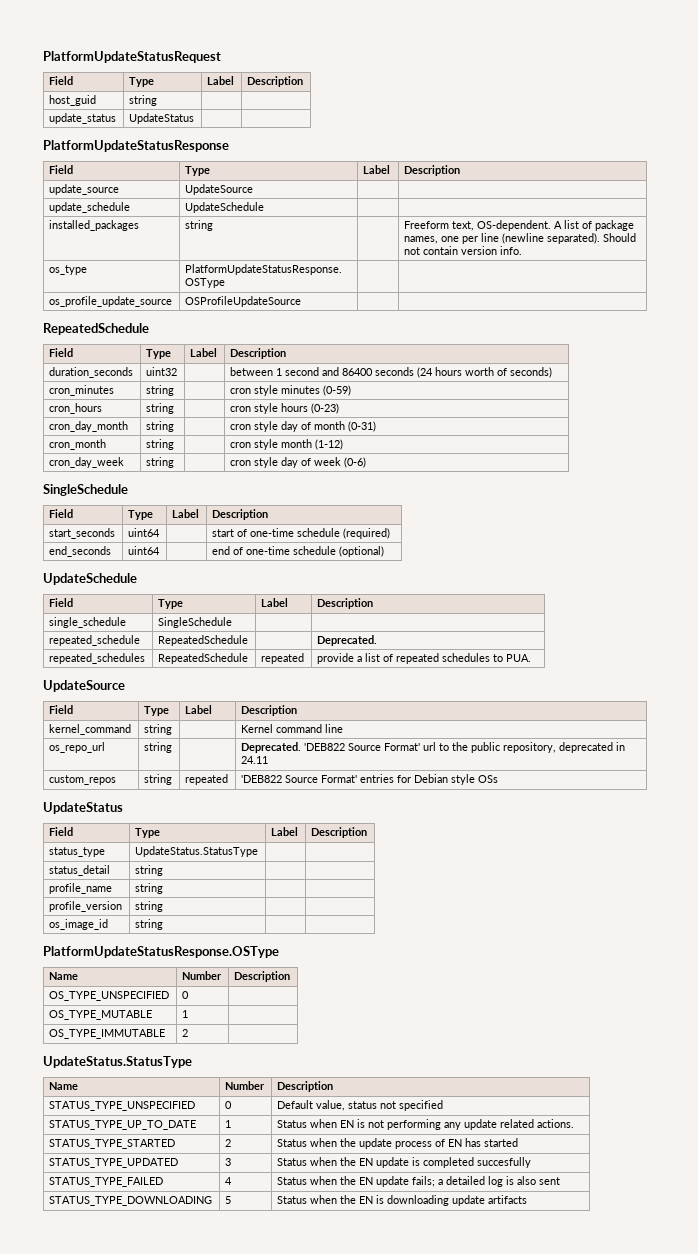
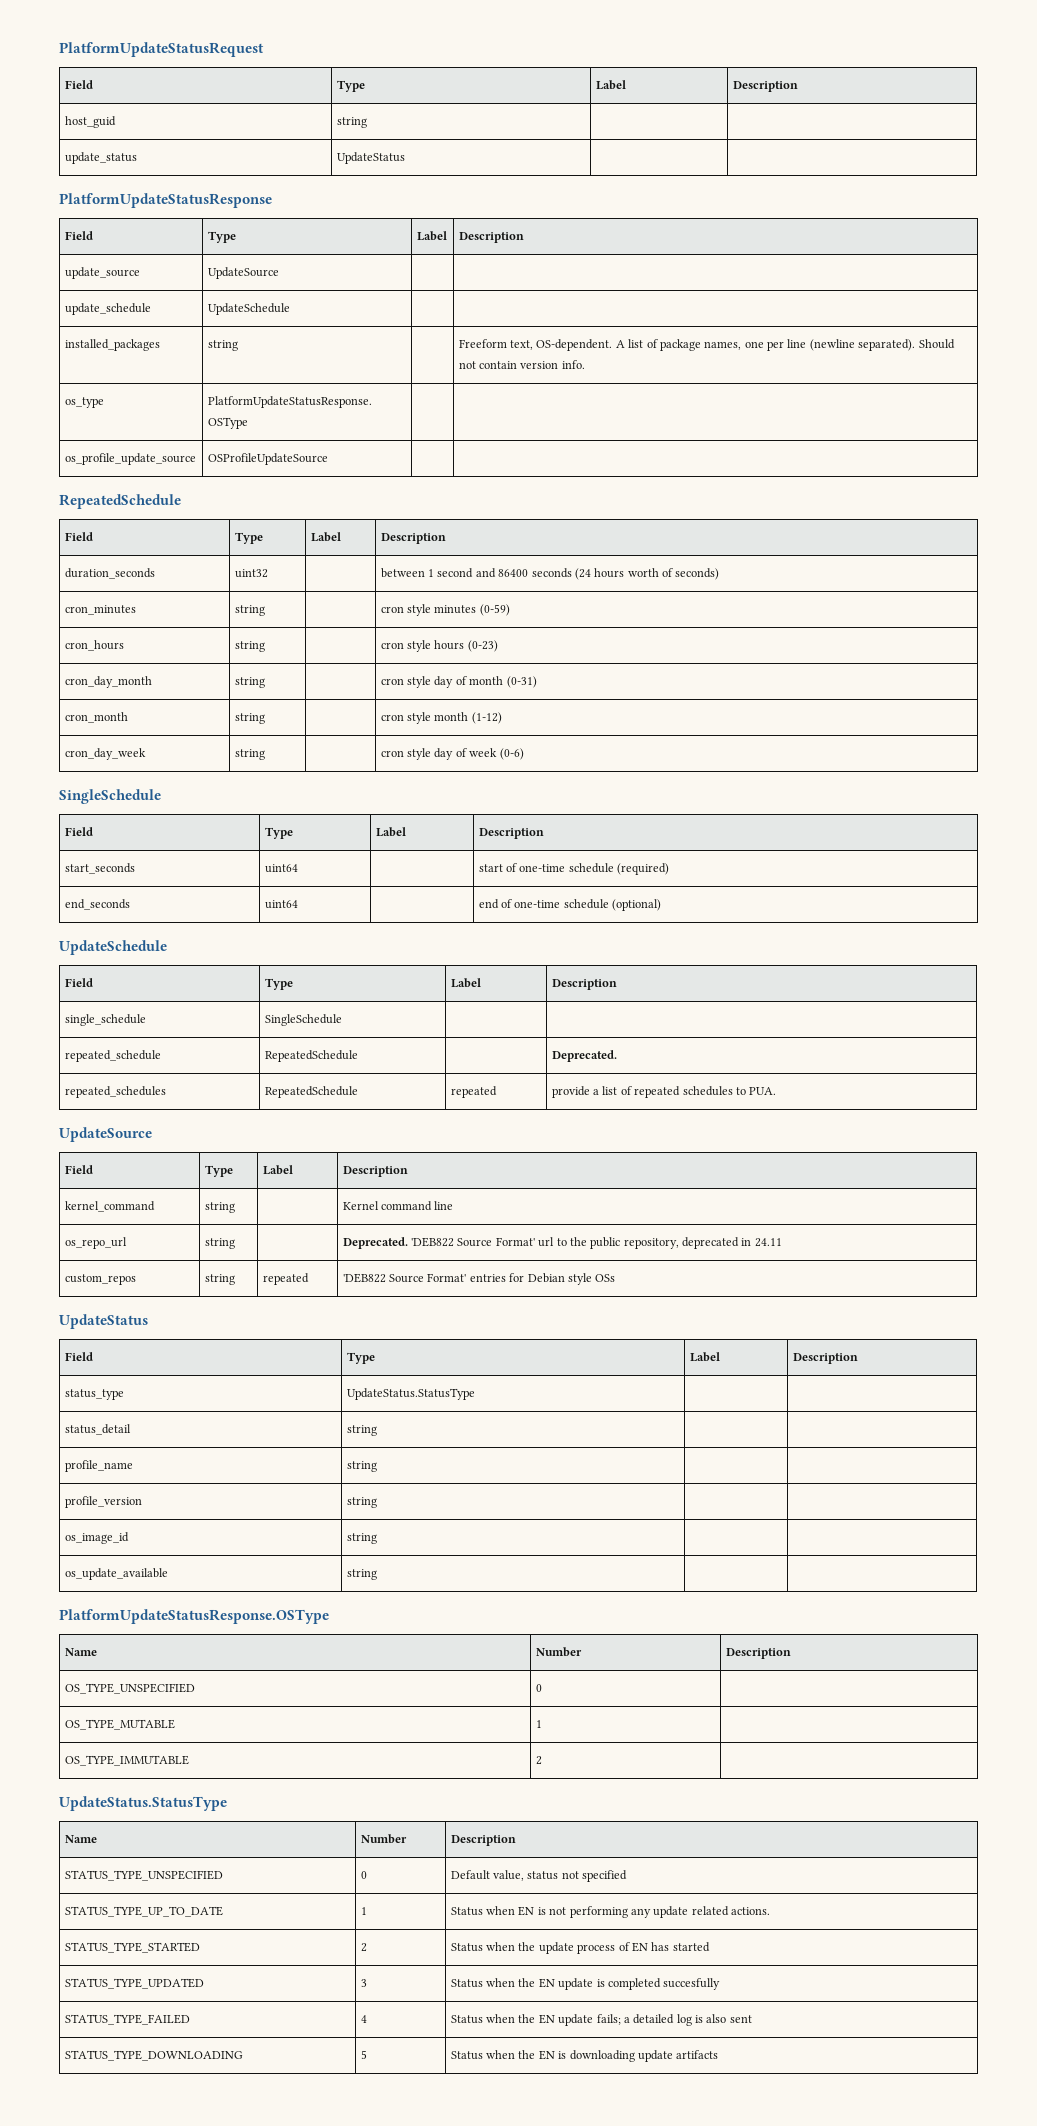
(164, 924) none -> [64,1568,168,1580] [346,1569,377,1580] // os_update_available | string | |

